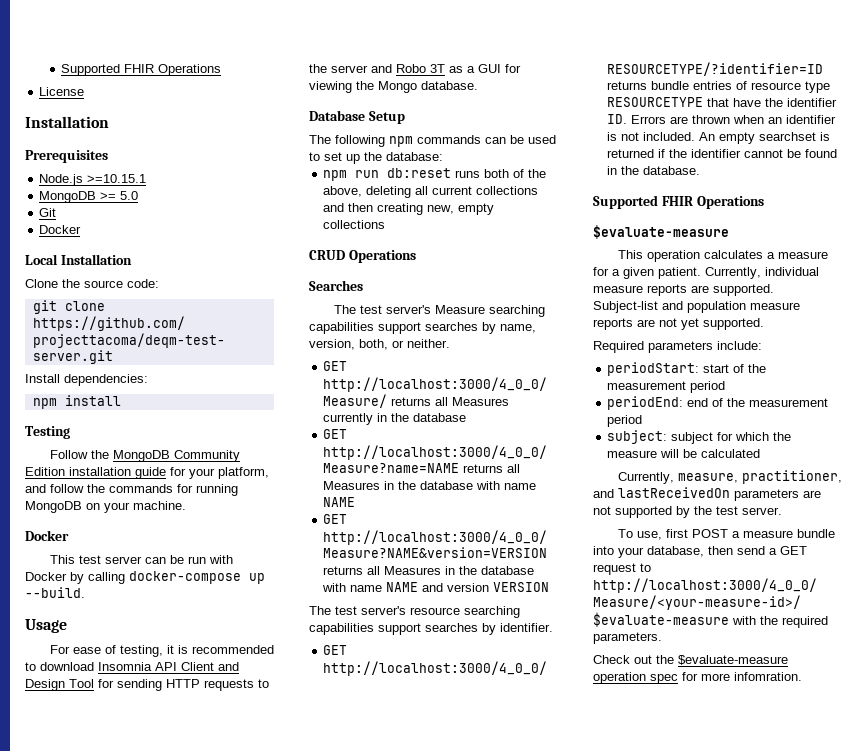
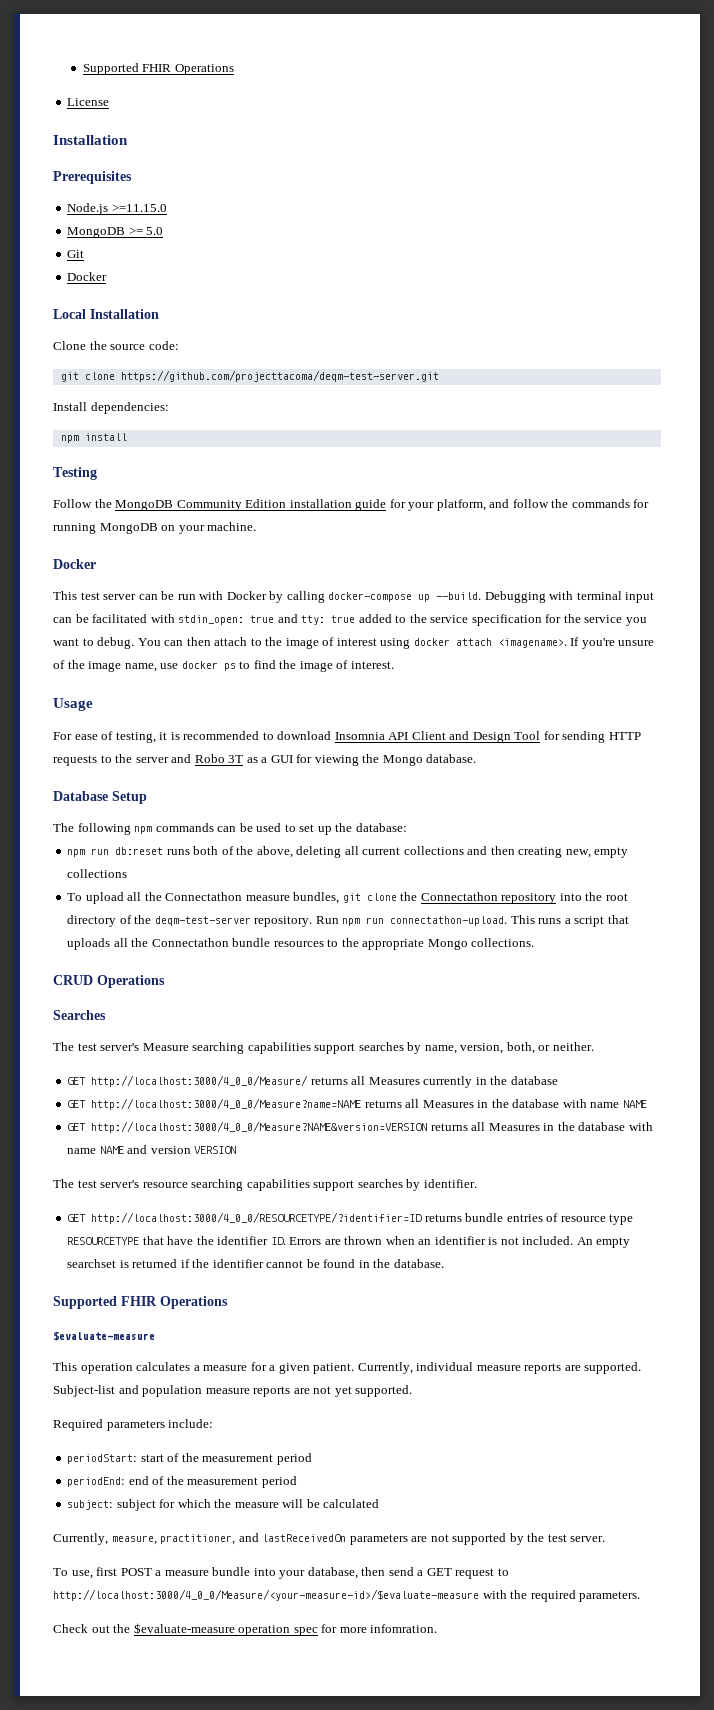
[87,174,147,183] >=10.15.1 -> [111,204,167,212] >=11.15.0
(85, 592) none -> [484,591,655,603] [53,614,647,626] [53,637,655,649] [53,660,394,672] Debugging with terminal input can be facilitated with stdin_open: true and tty: true added to the service specification for the service you want to debug. You can then attach to the image of interest using docker attach <imagename>. If you're unsure of the image name, use docker ps to find the image of interest.
(386, 224) none -> [67,892,628,904] [67,915,629,927] [67,938,535,950] // To upload all the Connectathon measure bundles, git clone the Connectathon repository into the root directory of the deqm-test-server repository. Run npm run connectathon-upload. This runs a script that uploads all the Connectathon bundle resources to the appropriate Mongo collections.

